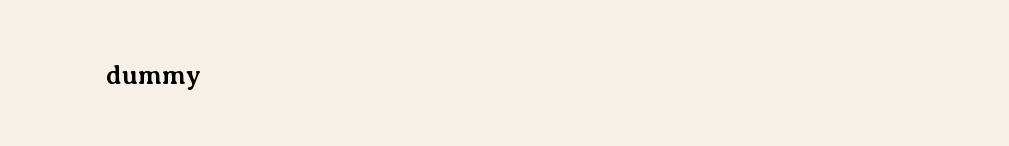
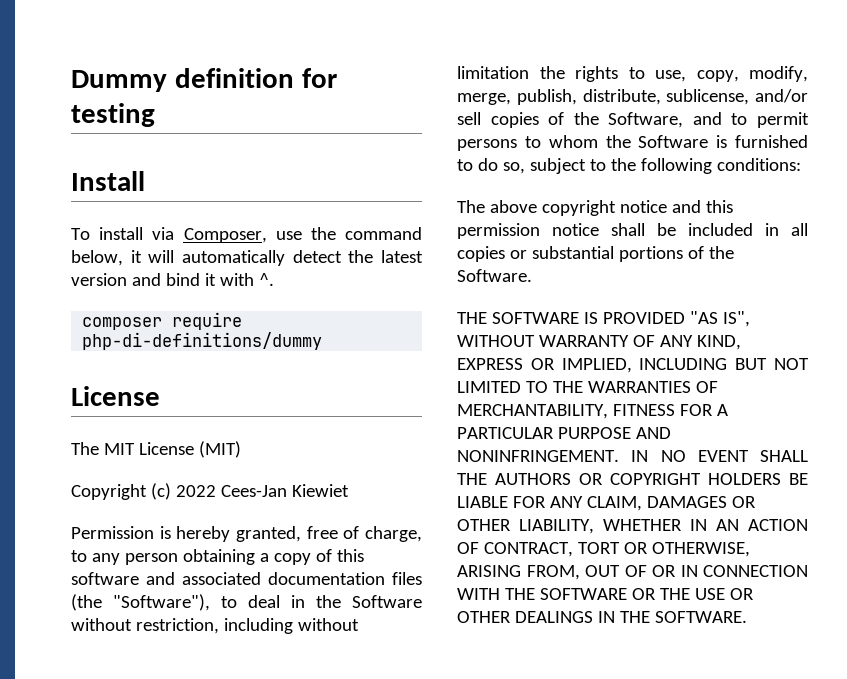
[106,65,201,90] dummy -> [71,68,337,92] [71,103,155,127] [71,171,145,191] [71,227,422,243] [71,250,423,266] [71,273,274,286] [82,312,243,330] [82,332,323,350] [71,386,160,406] [71,441,241,458] [71,483,349,500] [71,526,422,542] [71,549,364,565] [71,572,422,585] [71,594,422,611] [71,618,359,634] [457,66,808,82] [457,89,808,105] [457,112,809,128] [457,135,808,151] [457,158,801,174] [457,200,733,216] [457,223,808,239] [457,246,734,262] [457,269,532,282] [457,311,750,327] [457,335,741,350] [457,358,809,373] [457,381,718,393] [457,404,728,419] [457,427,671,439] [457,450,808,462] [457,473,808,485] [457,496,756,511] [457,519,808,534] [457,542,750,557] [457,565,808,580] [457,588,754,600] [457,611,747,623] Dummy definition for testing // Install // To install via Composer, use the command below, it will automatically detect the latest version and bind it with ^. // composer require php-di-definitions/dummy // License // The MIT License (MIT) // Copyright (c) 2022 Cees-Jan Kiewiet // Permission is hereby granted, free of charge, to any person obtaining a copy of this software and associated documentation files (the "Software"), to deal in the Software without restriction, including without limitation the rights to use, copy, modify, merge, publish, distribute, sublicense, and/or sell copies of the Software, and to permit persons to whom the Software is furnished to do so, subject to the following conditions: // The above copyright notice and this permission notice shall be included in all copies or substantial portions of the Software. // THE SOFTWARE IS PROVIDED "AS IS", WITHOUT WARRANTY OF ANY KIND, EXPRESS OR IMPLIED, INCLUDING BUT NOT LIMITED TO THE WARRANTIES OF MERCHANTABILITY, FITNESS FOR A PARTICULAR PURPOSE AND NONINFRINGEMENT. IN NO EVENT SHALL THE AUTHORS OR COPYRIGHT HOLDERS BE LIABLE FOR ANY CLAIM, DAMAGES OR OTHER LIABILITY, WHETHER IN AN ACTION OF CONTRACT, TORT OR OTHERWISE, ARISING FROM, OUT OF OR IN CONNECTION WITH THE SOFTWARE OR THE USE OR OTHER DEALINGS IN THE SOFTWARE.

